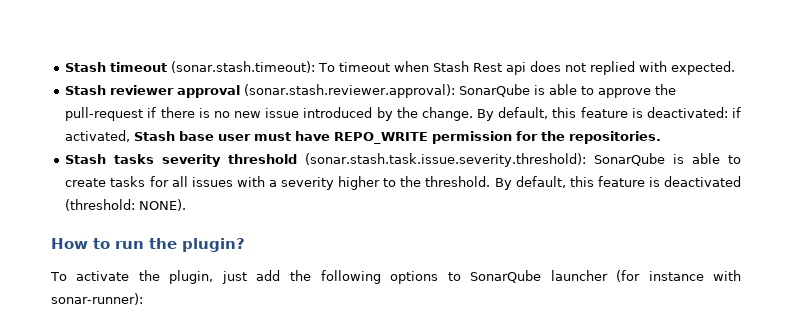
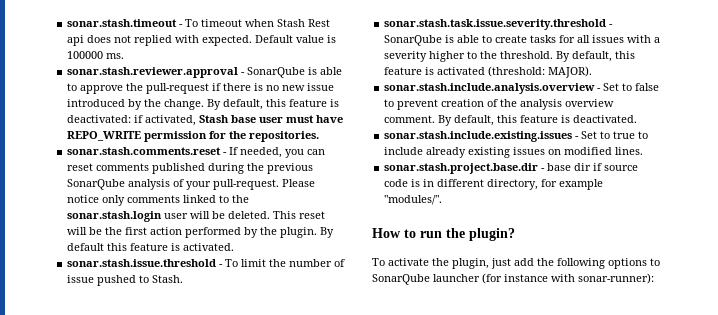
[65,61,316,73] Stash timeout (sonar.stash.timeout): -> [67,19,184,27] sonar.stash.timeout -
[65,84,456,98] // Stash reviewer approval (sonar.stash.reviewer.approval): -> [255,35,337,43] [67,51,125,59] [67,67,246,78] Default value is 100000 ms. // sonar.stash.reviewer.approval -
[65,153,587,167] Stash tasks severity threshold (sonar.stash.task.issue.severity.threshold): -> [67,147,326,158] [67,163,314,174] [67,179,316,190] [67,195,250,206] [67,211,326,222] [67,227,335,238] [67,243,235,251] [67,259,346,267] [67,275,184,286] [384,19,614,30] sonar.stash.comments.reset - If needed, you can reset comments published during the previous SonarQube analysis of your pull-request. Please notice only comments linked to the sonar.stash.login user will be deleted. This reset will be the first action performed by the plugin. By default this feature is activated. // sonar.stash.issue.threshold - To limit the number of issue pushed to Stash. // sonar.stash.task.issue.severity.threshold -
[664,176,742,187] [65,199,187,211] deactivated (threshold: NONE). -> [437,66,593,78] [384,83,660,94] [384,99,615,110] [384,115,638,126] [384,131,649,142] [384,147,644,158] [384,163,639,174] [384,179,604,190] [384,195,443,205] activated (threshold: MAJOR). // sonar.stash.include.analysis.overview - Set to false to prevent creation of the analysis overview comment. By default, this feature is deactivated. // sonar.stash.include.existing.issues - Set to true to include already existing issues on modified lines. // sonar.stash.project.base.dir - base dir if source code is in different directory, for example "modules/".

